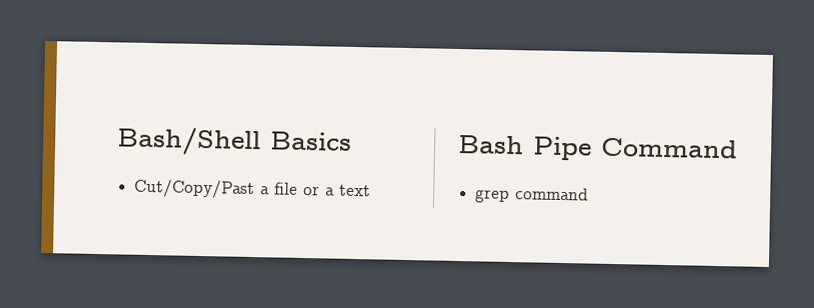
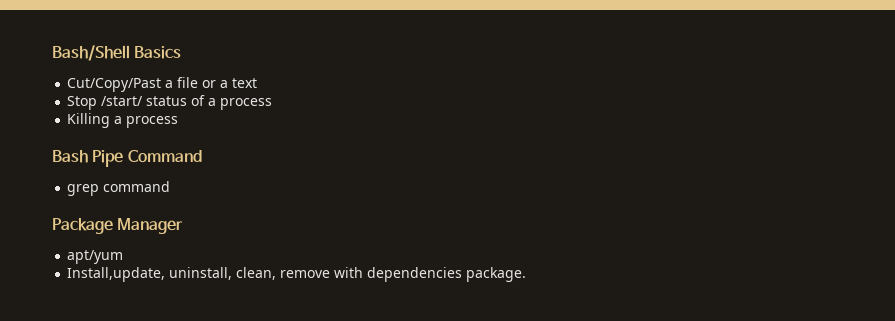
(372, 190) none -> [67,95,273,110] [67,113,179,128] // Stop /start/ status of a process // Killing a process
(590, 194) none -> [52,218,184,234] [67,250,124,264] [67,267,527,282] // Package Manager // apt/yum // Install,update, uninstall, clean, remove with dependencies package.

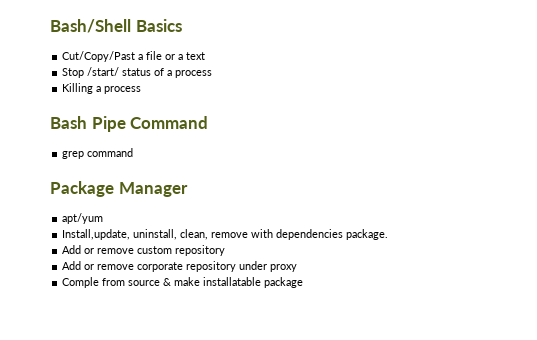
(527, 274) none -> [62,245,226,256] [62,261,298,272] [62,277,304,288] // Add or remove custom repository // Add or remove corporate repository under proxy // Comple from source & make installatable package

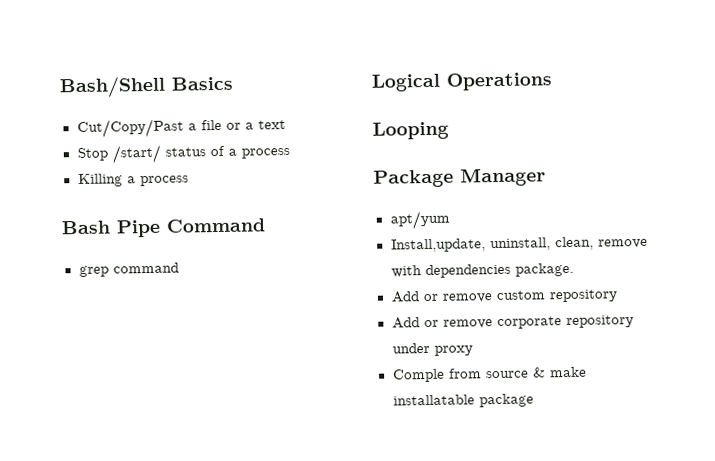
(134, 152) none -> [371,72,552,92] [372,121,449,140] // Logical Operations // Looping

